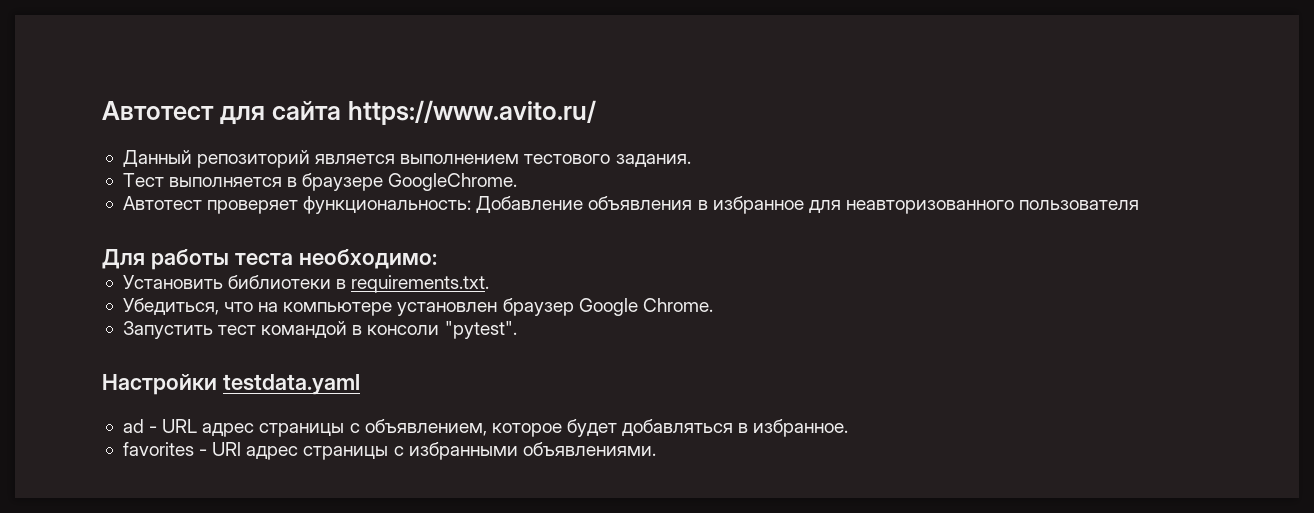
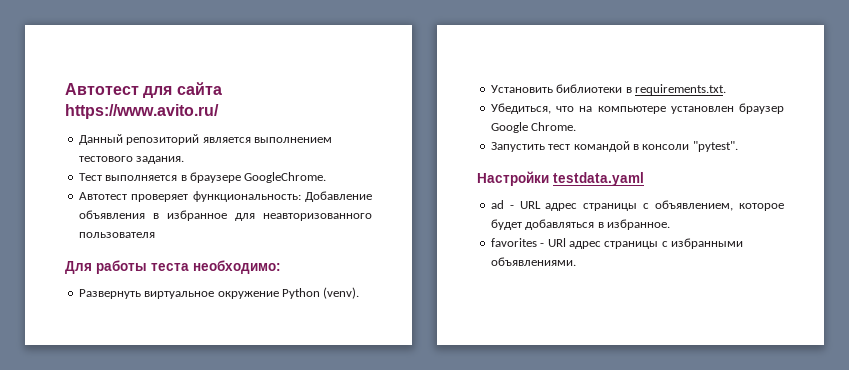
(437, 259) none -> [78,287,360,299] // Развернуть виртуальное окружение Python (venv).

